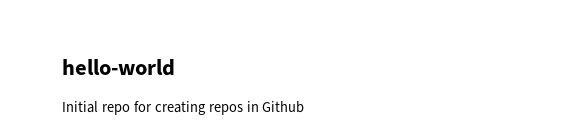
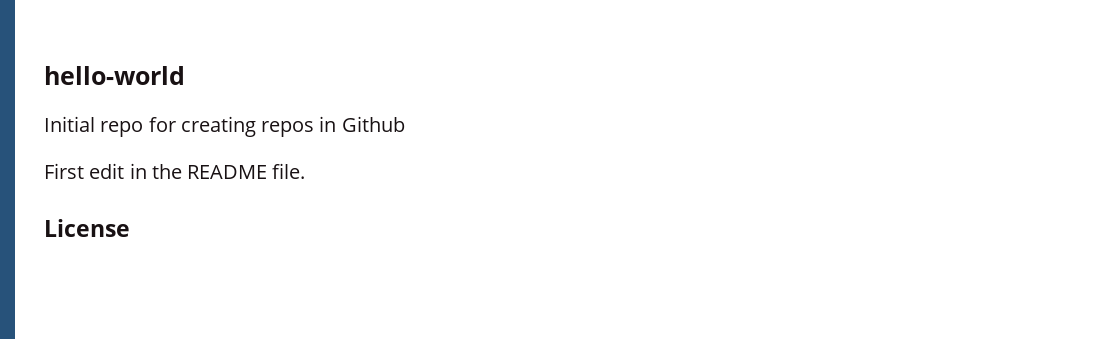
(305, 107) none -> [44,163,306,179] [44,219,130,237] // First edit in the README file. // License

